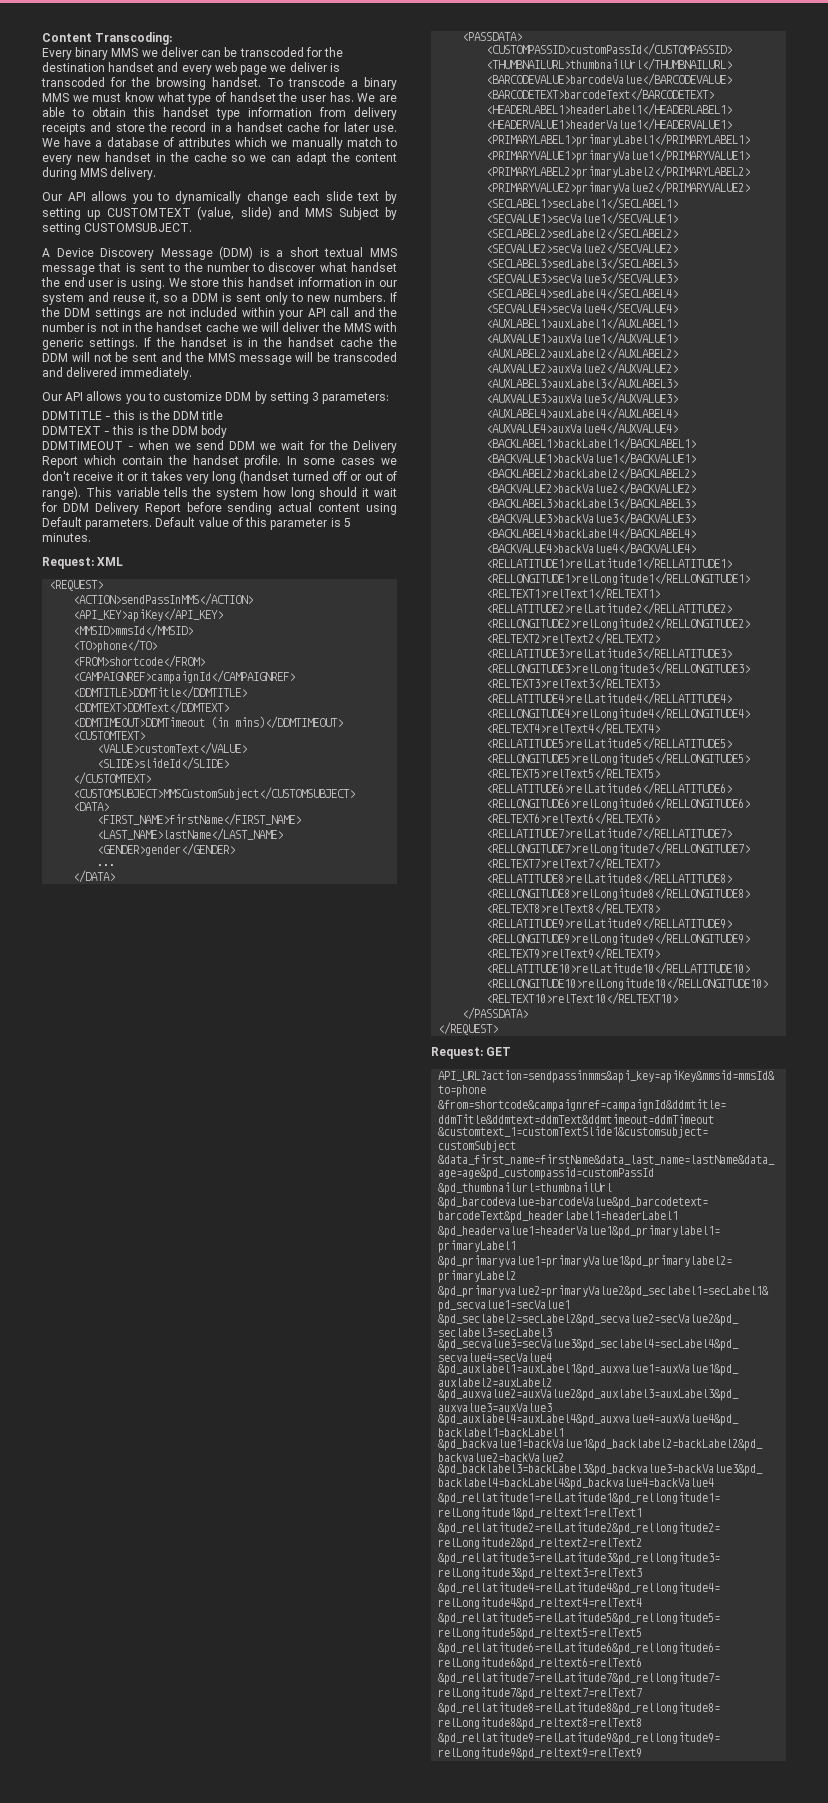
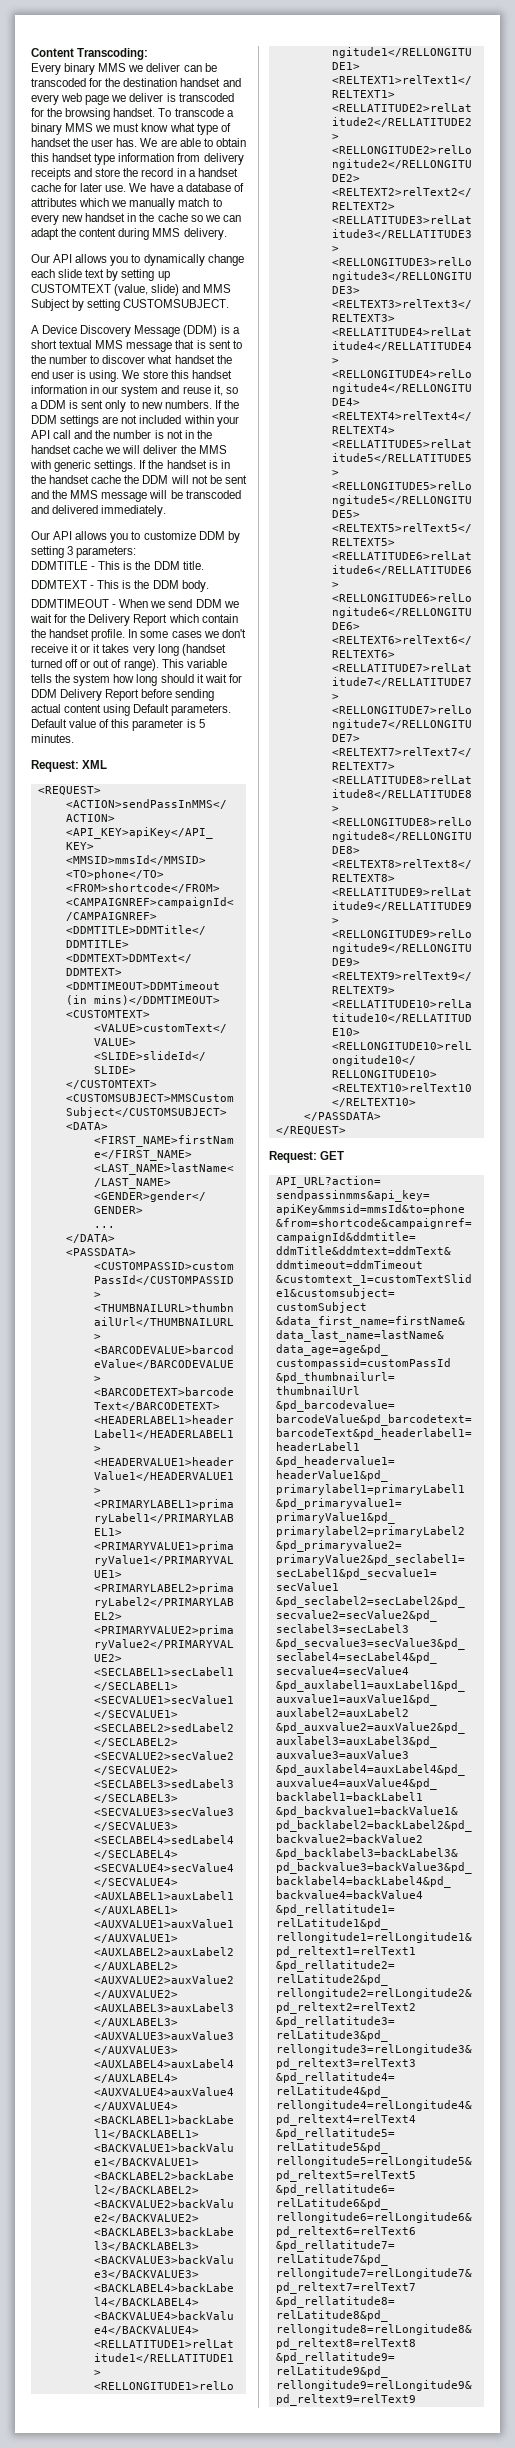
[113,410,224,420] this is the DDM title -> [98,561,204,570] This is the DDM title.
[112,425,228,438] this is the DDM body -> [97,580,209,592] This is the DDM body.
[139,440,170,450] when -> [119,599,149,608] When

